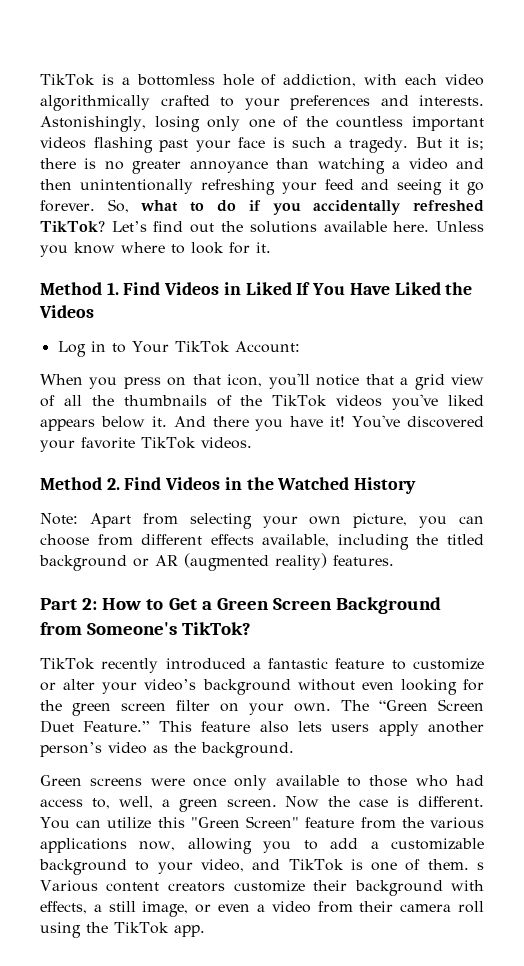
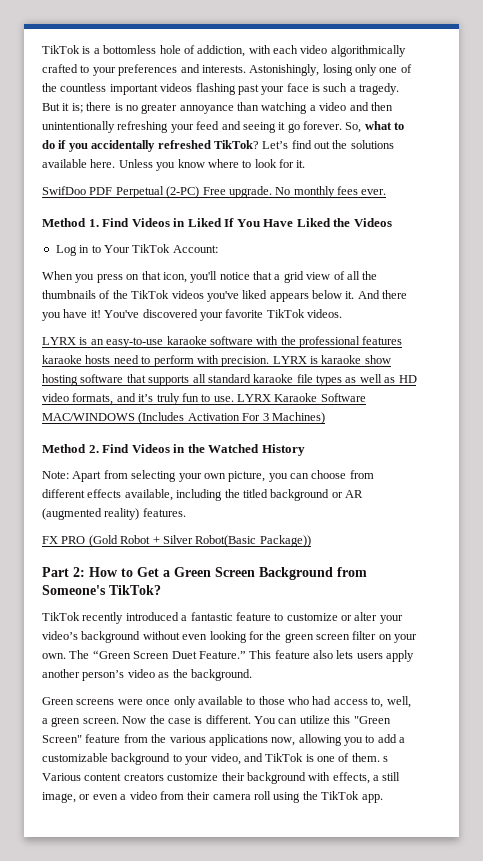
(271, 247) none -> [42,186,387,198] // SwifDoo PDF Perpetual (2-PC) Free upgrade. No monthly fees ever.
(252, 443) none -> [42,336,403,348] [42,355,391,367] [42,374,417,386] [42,393,366,405] [42,412,325,424] // LYRX is an easy-to-use karaoke software with the professional features karaoke hosts need to perform with precision. LYRX is karaoke show hosting software that supports all standard karaoke file types as well as HD video formats, and it’s truly fun to use. LYRX Karaoke Software MAC/WINDOWS (Includes Activation For 3 Machines)
(394, 560) none -> [42,535,311,547] // FX PRO (Gold Robot + Silver Robot(Basic Package))

